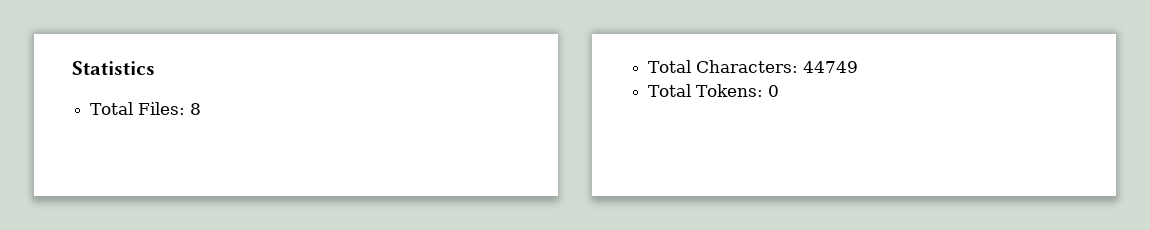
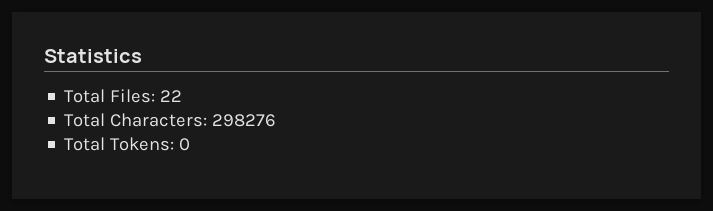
[190,103,202,115] 8 -> [160,90,183,102] 22
[803,61,859,73] 44749 -> [212,114,277,127] 298276

